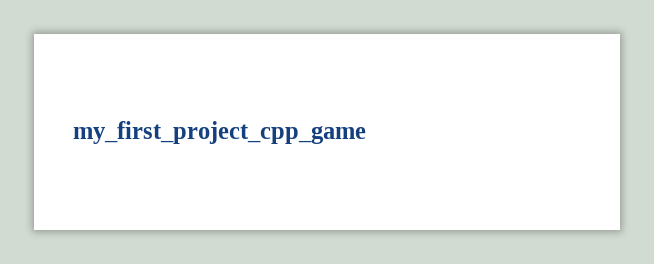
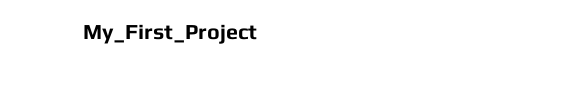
[73,121,366,144] my_first_project_cpp_game -> [83,24,257,44] My_First_Project

